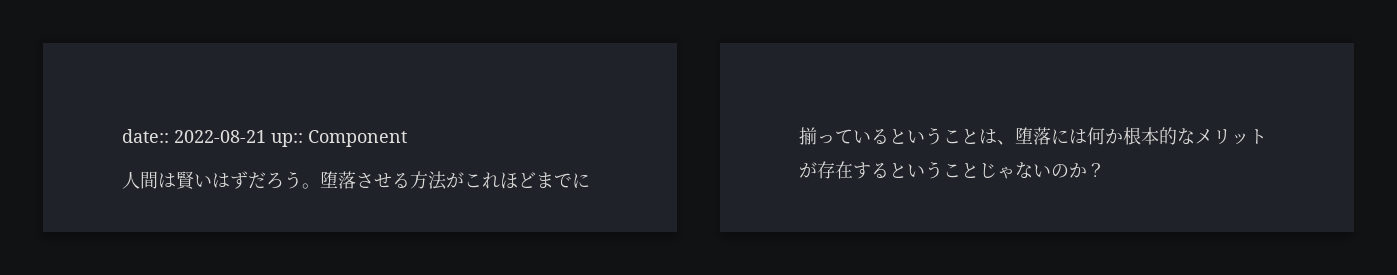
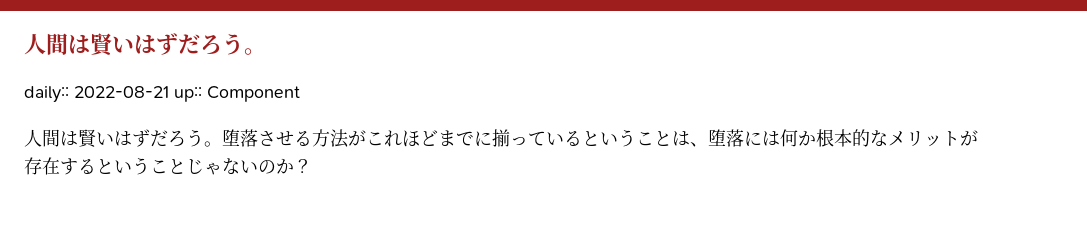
[122,129,169,143] date:: -> [24,33,266,57] [24,86,69,103] 人間は賢いはずだろう。 // daily::

